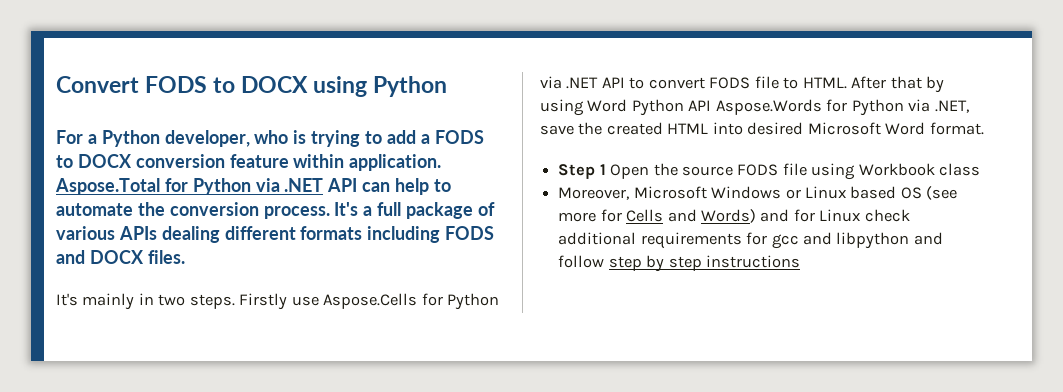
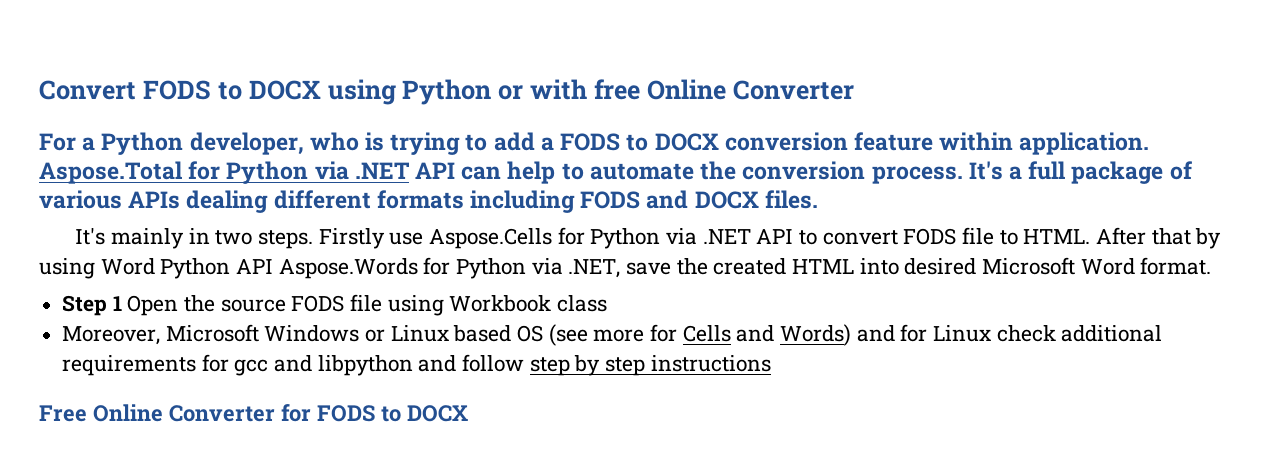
(448, 86) none -> [498,79,854,100] or with free Online Converter
(800, 261) none -> [39,404,468,422] // Free Online Converter for FODS to DOCX

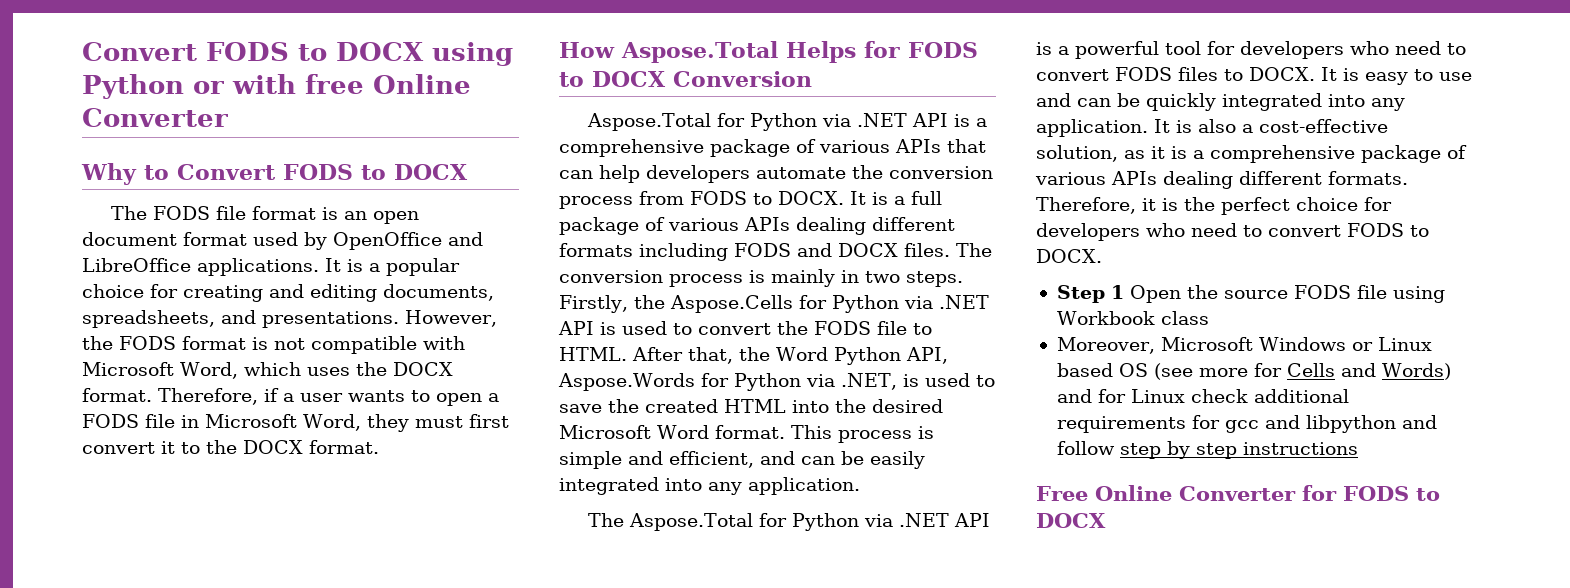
[39,132,1150,155] [39,161,456,184] For a Python developer, who is trying to add a FODS to DOCX conversion feature within application. Aspose.Total for Python via .NET API -> [81,163,468,185] [111,206,420,224] [82,232,483,250] [82,258,460,276] [82,284,494,302] [82,310,497,328] [82,336,465,354] [82,362,453,379] [82,388,499,406] [82,414,509,432] [82,440,379,454] [559,41,978,63] [559,71,812,87] [587,113,988,131] [559,139,986,157] Why to Convert FODS to DOCX // The FODS file format is an open document format used by OpenOffice and LibreOffice applications. It is a popular choice for creating and editing documents, spreadsheets, and presentations. However, the FODS format is not compatible with Microsoft Word, which uses the DOCX format. Therefore, if a user wants to open a FODS file in Microsoft Word, they must first convert it to the DOCX format. // How Aspose.Total Helps for FODS to DOCX Conversion // Aspose.Total for Python via .NET API is a comprehensive package of various APIs that
[561,163,584,180] to -> [646,165,750,183] developers
[871,161,1003,184] process. It's -> [559,191,888,209] process from FODS to DOCX. It is
[75,228,106,245] // It's -> [956,243,992,257] [559,270,765,287] The conversion process is
[318,228,424,249] Firstly use -> [559,295,665,313] Firstly, the
[798,230,898,245] to convert -> [600,321,808,335] is used to convert the
[1151,228,1222,249] [39,258,95,279] that by using -> [688,347,770,364] that, the
[236,259,274,274] API -> [905,347,948,364] API,
(621, 268) none -> [902,373,995,387] is used to
(899, 266) none -> [835,399,866,413] the
(1212, 266) none -> [790,425,934,443] [559,451,925,469] [559,477,860,495] [588,513,991,531] [1036,41,1466,59] [1036,67,1472,85] [1036,93,1405,111] [1036,119,1388,137] [1036,145,1467,163] [1035,171,1408,189] [1036,197,1392,215] [1036,223,1429,241] [1036,249,1102,263] This process is simple and efficient, and can be easily integrated into any application. // The Aspose.Total for Python via .NET API is a powerful tool for developers who need to convert FODS files to DOCX. It is easy to use and can be quickly integrated into any application. It is also a cost-effective solution, as it is a comprehensive package of various APIs dealing different formats. Therefore, it is the perfect choice for developers who need to convert FODS to DOCX.

